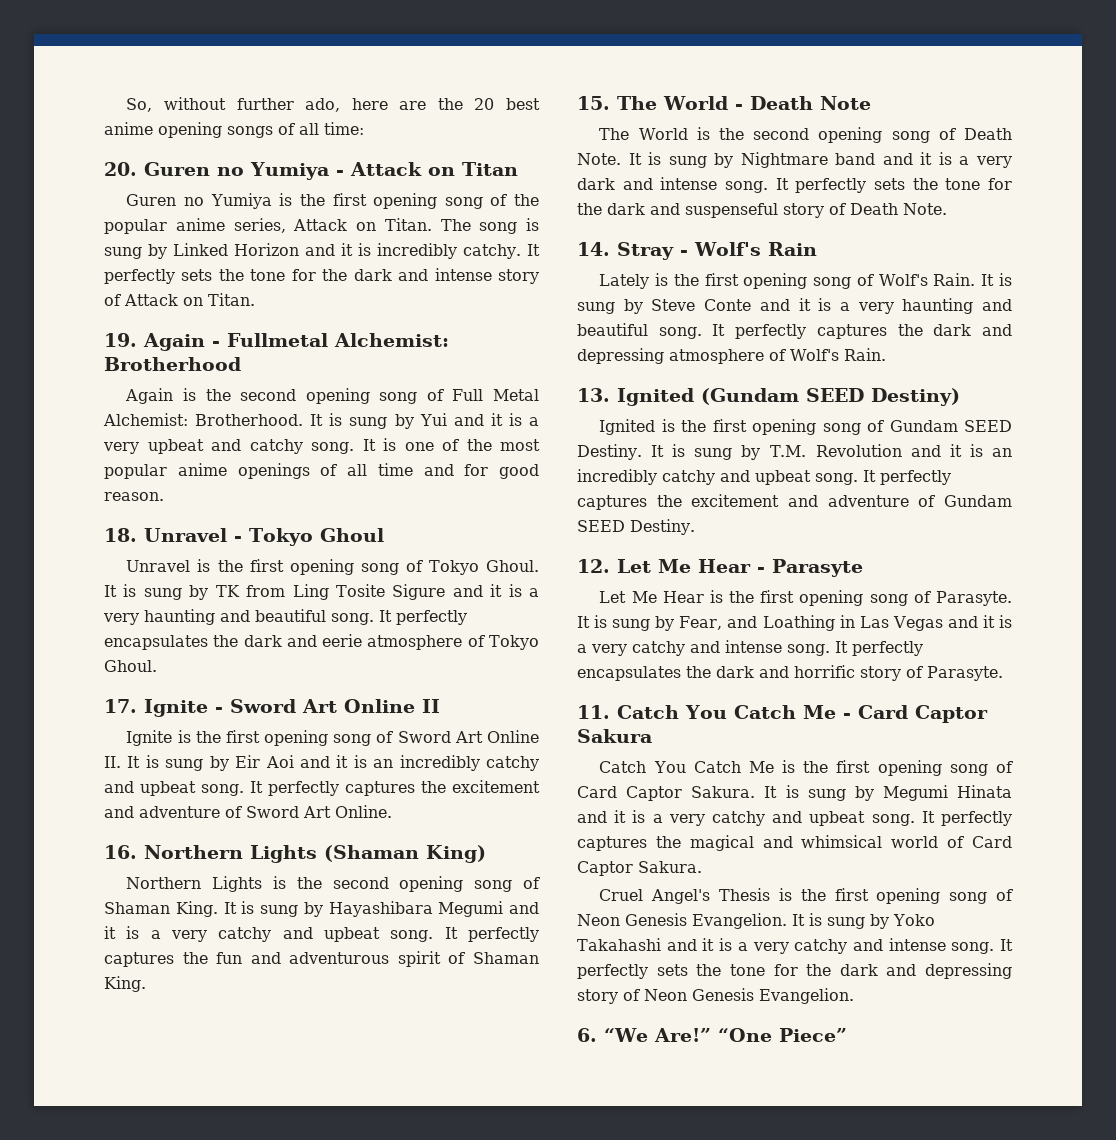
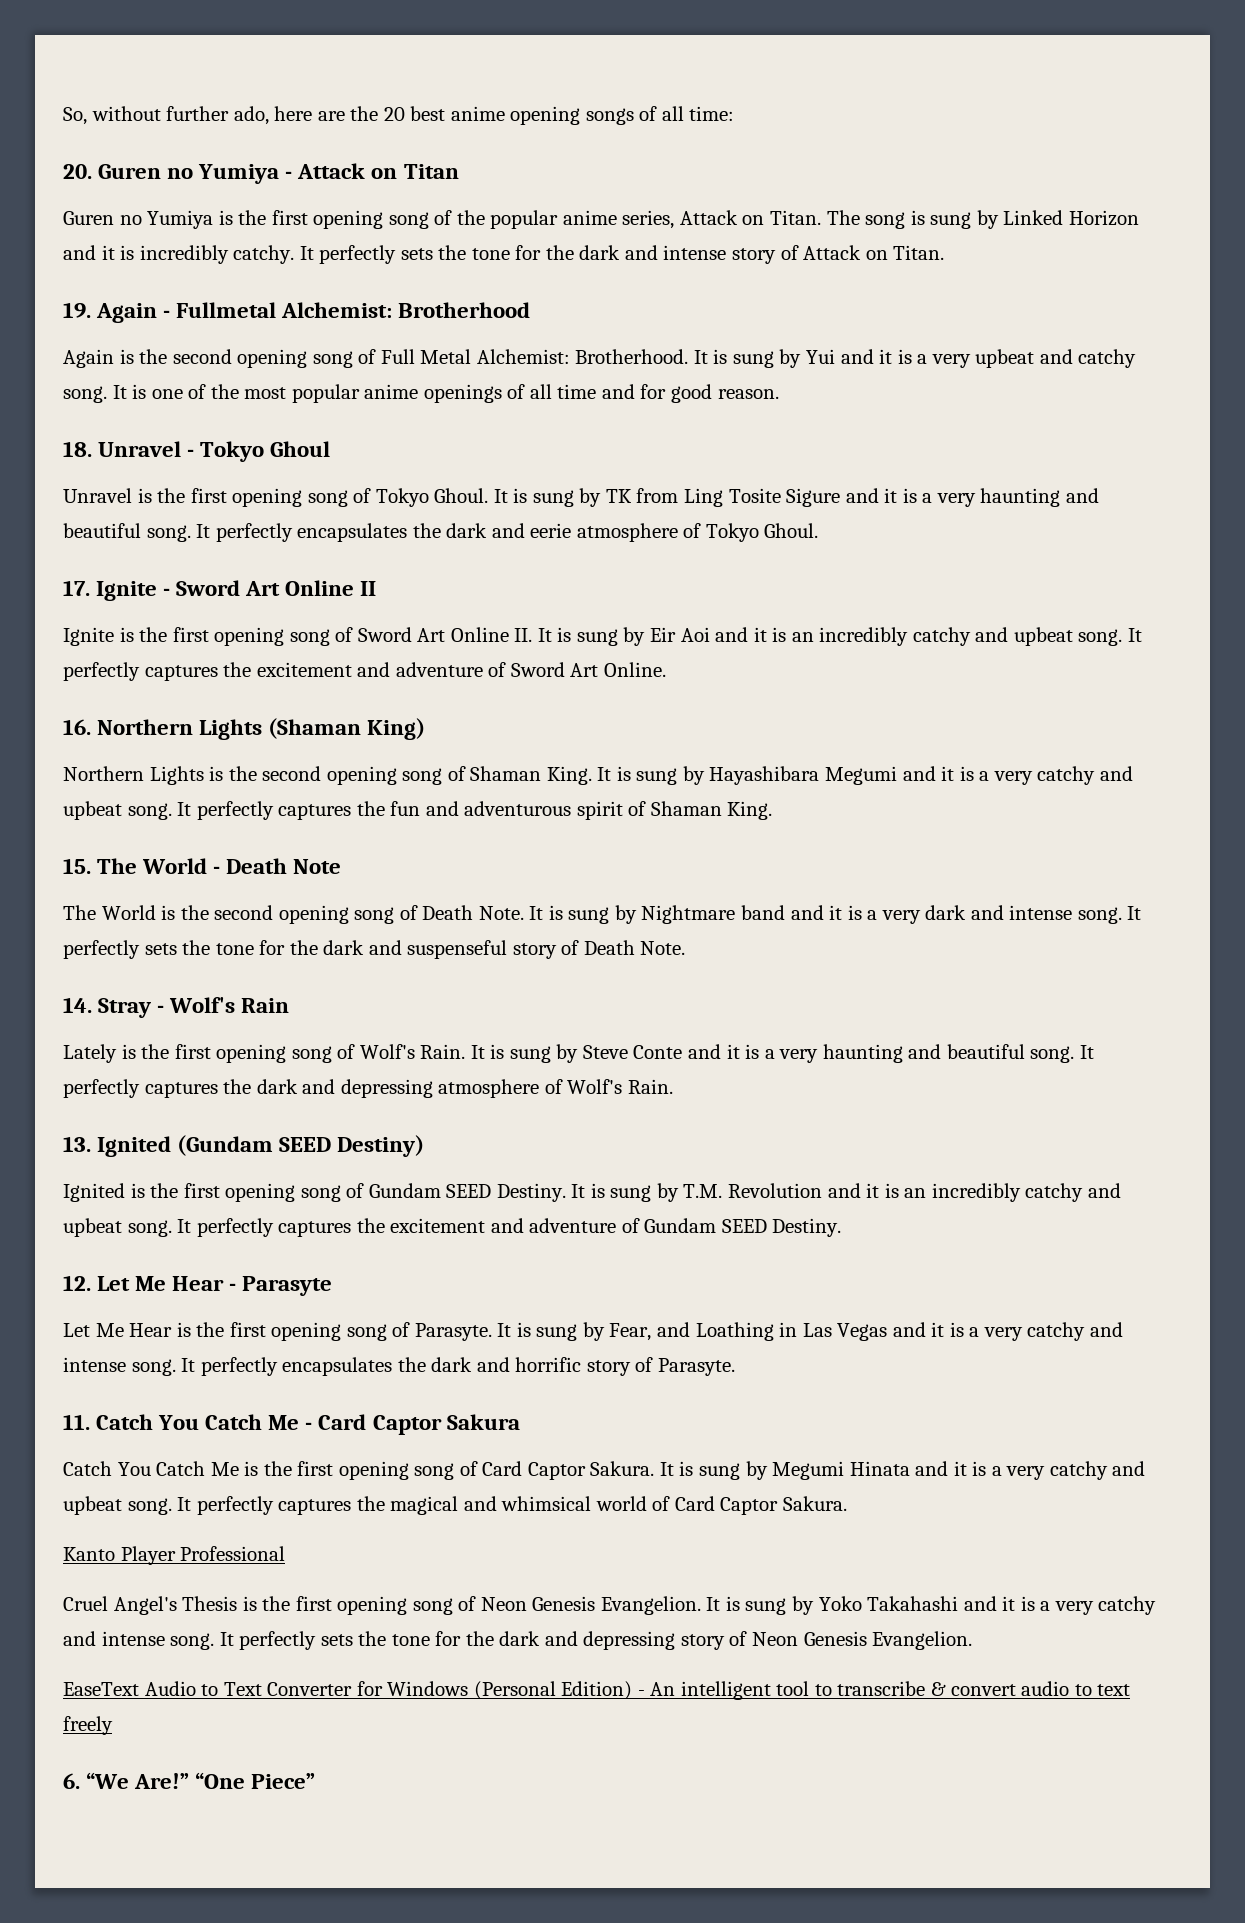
(702, 867) none -> [63,1546,286,1565] // Kanto Player Professional
(854, 996) none -> [63,1681,1131,1700] [63,1716,113,1735] // EaseText Audio to Text Converter for Windows (Personal Edition) - An intelligent tool to transcribe & convert audio to text freely

